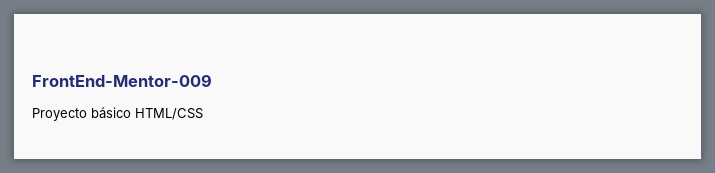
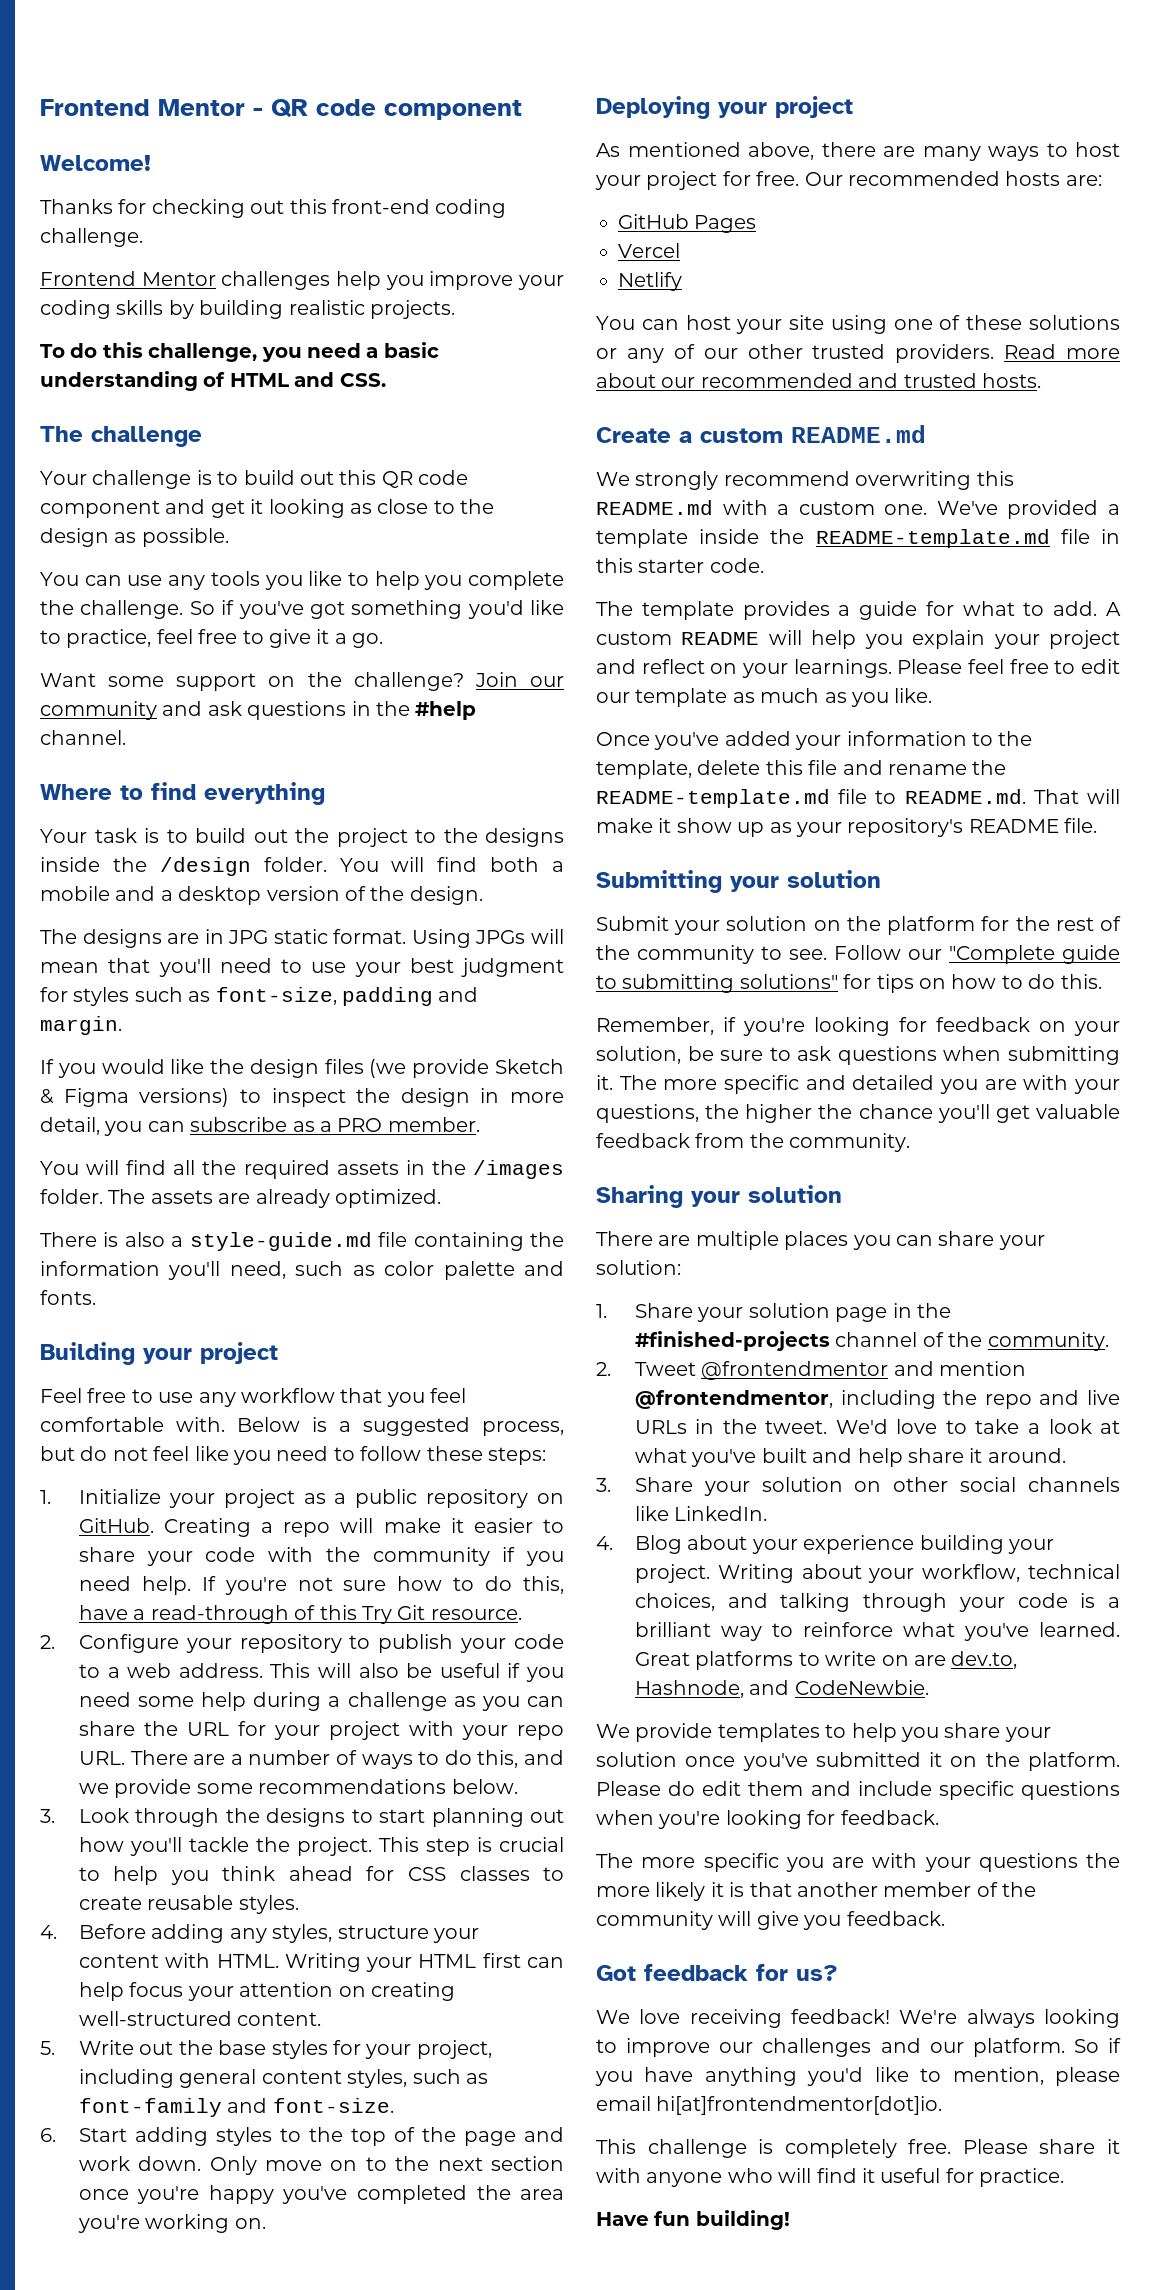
[32,74,212,87] [32,107,203,121] FrontEnd-Mentor-009 // Proyecto básico HTML/CSS -> [40,99,522,120] [40,155,151,171] [40,199,507,218] [40,228,143,247] [40,271,565,290] [40,300,455,319] [40,342,439,362] [40,371,386,391] [40,426,202,447] [40,470,469,489] [40,499,495,518] [40,528,229,547] [40,571,564,590] [40,600,564,619] [40,629,384,648] [40,672,564,691] [40,701,477,720] [40,730,126,745] [40,782,325,805] [40,828,564,847] [40,857,564,876] [40,886,483,905] [40,929,564,948] [40,958,564,977] [40,987,479,1006] [40,1016,122,1035] [40,1059,564,1078] [40,1088,564,1107] [40,1117,480,1136] [40,1160,564,1179] [40,1189,441,1208] [40,1232,565,1251] [40,1261,564,1280] [40,1290,96,1305] [40,1342,278,1365] [40,1388,467,1407] [40,1417,564,1436] [40,1446,546,1465] [40,1489,564,1508] [78,1518,564,1537] [78,1547,564,1566] [78,1576,564,1595] [78,1605,522,1624] [40,1634,565,1653] [78,1663,564,1682] [78,1692,564,1711] [78,1721,564,1740] [78,1750,564,1769] [78,1779,518,1798] [40,1808,564,1827] [78,1837,564,1856] [78,1866,564,1885] [78,1895,299,1914] [40,1924,479,1943] [78,1953,565,1972] [78,1982,455,2001] [78,2011,322,2026] [40,2040,492,2059] [78,2069,488,2088] [78,2098,394,2117] [40,2127,565,2146] [78,2156,564,2175] [78,2185,564,2204] [77,2214,266,2233] [596,96,853,119] [596,142,1120,161] [595,171,1102,190] [618,214,757,233] [618,243,680,258] [618,272,682,291] [596,315,1120,334] [596,344,1120,363] [596,373,1041,388] [596,425,926,443] [596,471,1014,490] [596,500,1120,519] [596,529,1120,548] [596,558,764,573] [596,601,1121,620] [596,630,1120,649] [596,659,1120,678] [596,688,933,707] [596,731,1033,750] [596,760,1007,779] [596,789,1120,808] [596,818,1098,837] [596,870,881,893] [596,916,1121,935] [596,945,1120,964] [596,974,1102,993] [596,1017,1120,1036] [596,1046,1120,1065] [596,1075,1120,1094] [596,1104,1120,1123] [596,1133,911,1152] [596,1185,842,1208] [596,1231,1045,1250] [596,1260,681,1275] [596,1303,951,1322] [634,1331,1109,1351] [596,1361,1027,1380] [634,1390,1120,1409] [634,1419,1120,1434] [634,1448,1066,1467] [596,1477,1120,1496] [634,1506,768,1521] [596,1535,1054,1554] [634,1564,1120,1583] [634,1593,1120,1612] [634,1622,1120,1641] [634,1651,1018,1670] [634,1680,929,1698] [596,1723,1051,1742] [596,1752,1120,1771] [596,1781,1120,1800] [596,1810,939,1829] [596,1853,1120,1872] [596,1882,1037,1901] [596,1911,945,1930] [596,1964,838,1981] [596,2009,1120,2028] [596,2038,1121,2057] [595,2067,1120,2086] [596,2096,943,2115] [596,2139,1120,2158] [596,2168,1065,2187] [596,2210,790,2230] Frontend Mentor - QR code component // Welcome! // Thanks for checking out this front-end coding challenge. // Frontend Mentor challenges help you improve your coding skills by building realistic projects. // To do this challenge, you need a basic understanding of HTML and CSS. // The challenge // Your challenge is to build out this QR code component and get it looking as close to the design as possible. // You can use any tools you like to help you complete the challenge. So if you've got something you'd like to practice, feel free to give it a go. // Want some support on the challenge? Join our community and ask questions in the #help channel. // Where to find everything // Your task is to build out the project to the designs inside the /design folder. You will find both a mobile and a desktop version of the design. // The designs are in JPG static format. Using JPGs will mean that you'll need to use your best judgment for styles such as font-size, padding and margin. // If you would like the design files (we provide Sketch & Figma versions) to inspect the design in more detail, you can subscribe as a PRO member. // You will find all the required assets in the /images folder. The assets are already optimized. // There is also a style-guide.md file containing the information you'll need, such as color palette and fonts. // Building your project // Feel free to use any workflow that you feel comfortable with. Below is a suggested process, but do not feel like you need to follow these steps: // 1. Initialize your project as a public repository on GitHub. Creating a repo will make it easier to share your code with the community if you need help. If you're not sure how to do this, have a read-through of this Try Git resource. // 2. Configure your repository to publish your code to a web address. This will also be useful if you need some help during a challenge as you can share the URL for your project with your repo URL. There are a number of ways to do this, and we provide some recommendations below. // 3. Look through the designs to start planning out how you'll tackle the project. This step is crucial to help you think ahead for CSS classes to create reusable styles. // 4. Before adding any styles, structure your content with HTML. Writing your HTML first can help focus your attention on creating well-structured content. // 5. Write out the base styles for your project, including general content styles, such as font-family and font-size. // 6. Start adding styles to the top of the page and work down. Only move on to the next section once you're happy you've completed the area you're working on. // Deploying your project // As mentioned above, there are many ways to host your project for free. Our recommended hosts are: // GitHub Pages // Vercel // Netlify // You can host your site using one of these solutions or any of our other trusted providers. Read more about our recommended and trusted hosts. // Create a custom README.md // We strongly recommend overwriting this README.md with a custom one. We've provided a template inside the README-template.md file in this starter code. // The template provides a guide for what to add. A custom README will help you explain your project and reflect on your learnings. Please feel free to edit our template as much as you like. // Once you've added your information to the template, delete this file and rename the README-template.md file to README.md. That will make it show up as your repository's README file. // Submitting your solution // Submit your solution on the platform for the rest of the community to see. Follow our "Complete guide to submitting solutions" for tips on how to do this. // Remember, if you're looking for feedback on your solution, be sure to ask questions when submitting it. The more specific and detailed you are with your questions, the higher the chance you'll get valuable feedback from the community. // Sharing your solution // There are multiple places you can share your solution: // 1. Share your solution page in the #finished-projects channel of the community. // 2. Tweet @frontendmentor and mention @frontendmentor, including the repo and live URLs in the tweet. We'd love to take a look at what you've built and help share it around. // 3. Share your solution on other social channels like LinkedIn. // 4. Blog about your experience building your project. Writing about your workflow, technical choices, and talking through your code is a brilliant way to reinforce what you've learned. Great platforms to write on are dev.to, Hashnode, and CodeNewbie. // We provide templates to help you share your solution once you've submitted it on the platform. Please do edit them and include specific questions when you're looking for feedback. // The more specific you are with your questions the more likely it is that another member of the community will give you feedback. // Got feedback for us? // We love receiving feedback! We're always looking to improve our challenges and our platform. So if you have anything you'd like to mention, please email hi[at]frontendmentor[dot]io. // This challenge is completely free. Please share it with anyone who will find it useful for practice. // Have fun building!

